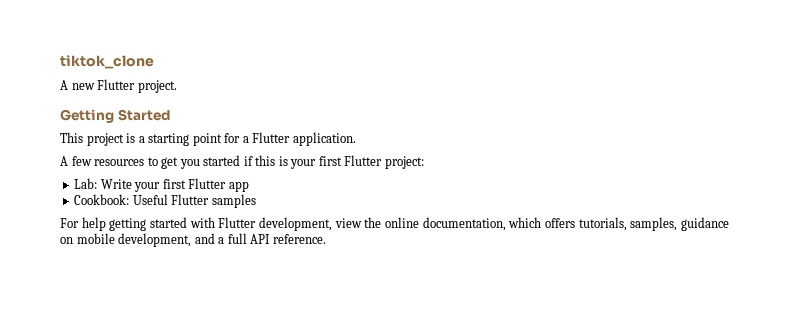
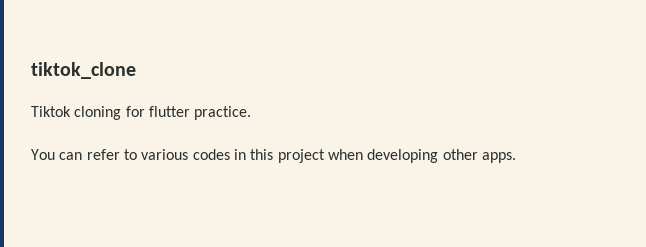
[60,79,177,93] [60,109,170,123] [60,132,356,146] [60,155,424,169] [74,178,249,192] [74,194,256,208] [60,217,729,231] [60,233,326,247] A new Flutter project. // Getting Started // This project is a starting point for a Flutter application. // A few resources to get you started if this is your first Flutter project: // Lab: Write your first Flutter app // Cookbook: Useful Flutter samples // For help getting started with Flutter development, view the online documentation, which offers tutorials, samples, guidance on mobile development, and a full API reference. -> [31,106,252,120] [31,149,516,163] Tiktok cloning for flutter practice. // You can refer to various codes in this project when developing other apps.

